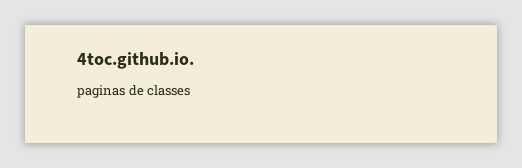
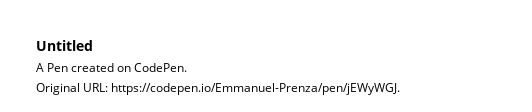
[77,52,194,69] [77,85,191,98] 4toc.github.io. // paginas de classes -> [36,40,93,51] [36,63,188,72] [36,83,401,95] Untitled // A Pen created on CodePen. // Original URL: https://codepen.io/Emmanuel-Prenza/pen/jEWyWGJ.

